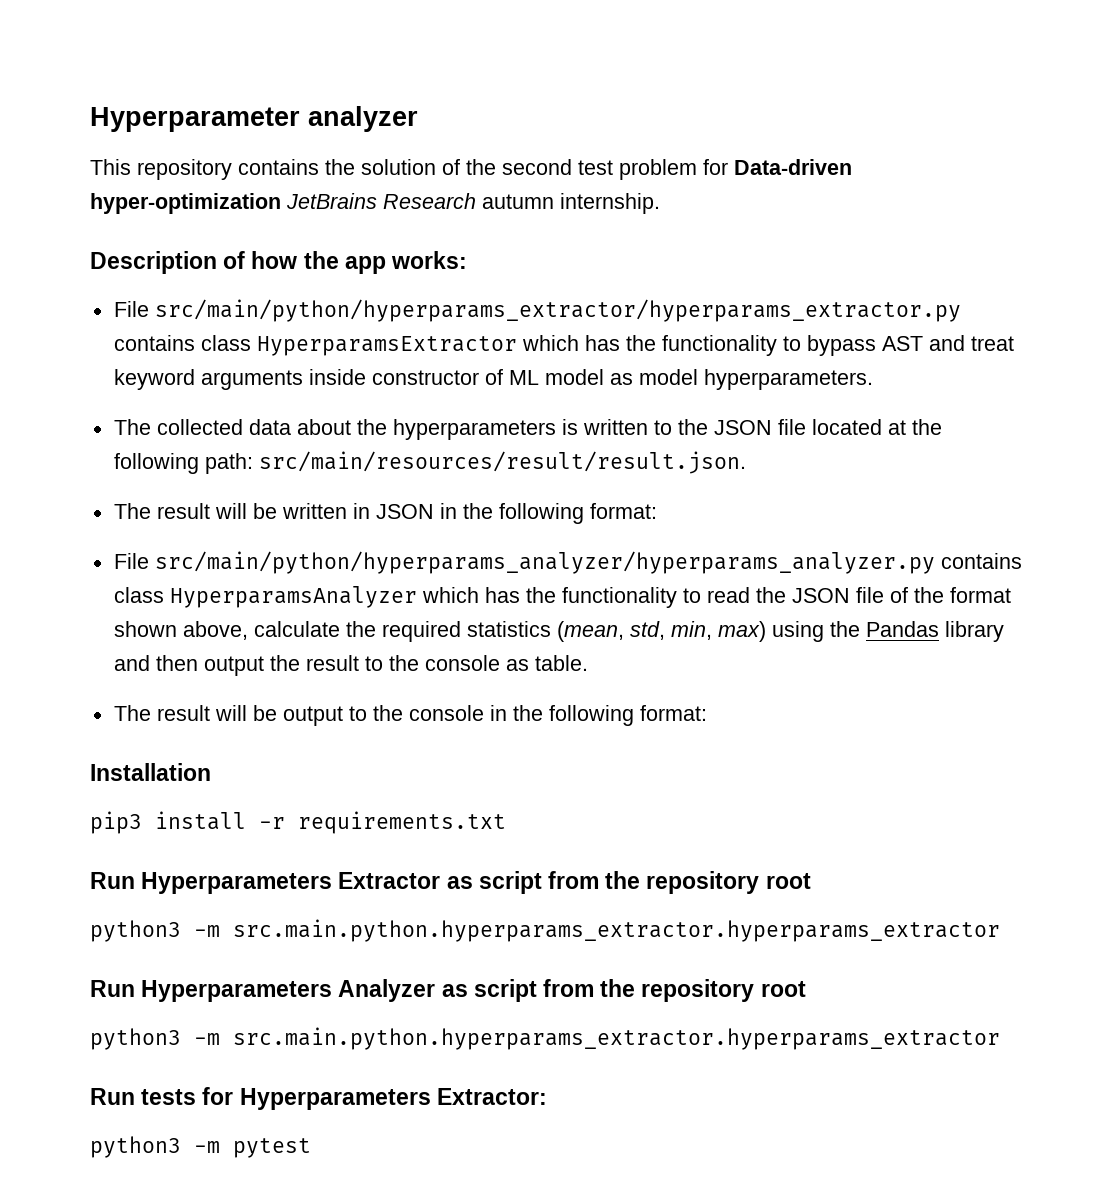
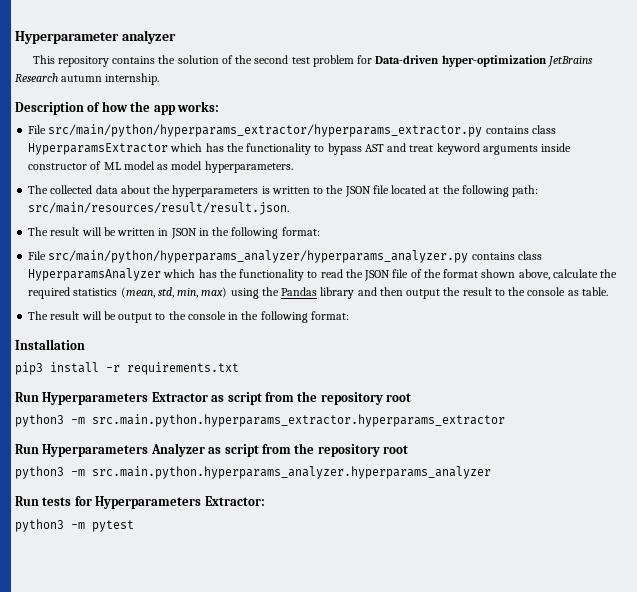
[233,1027,1000,1050] src.main.python.hyperparams_extractor.hyperparams_extractor -> [92,466,491,479] src.main.python.hyperparams_analyzer.hyperparams_analyzer

